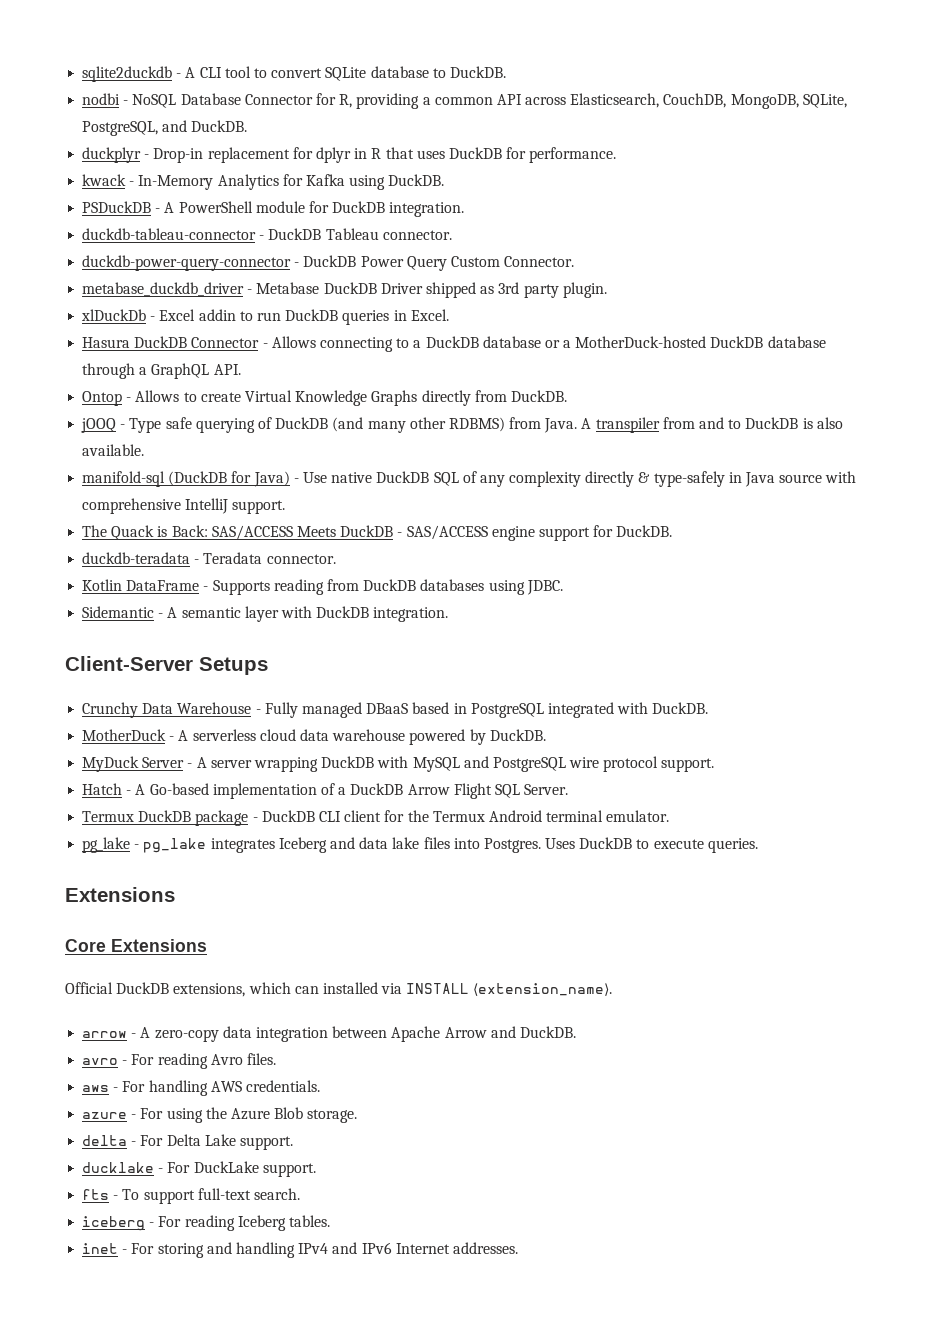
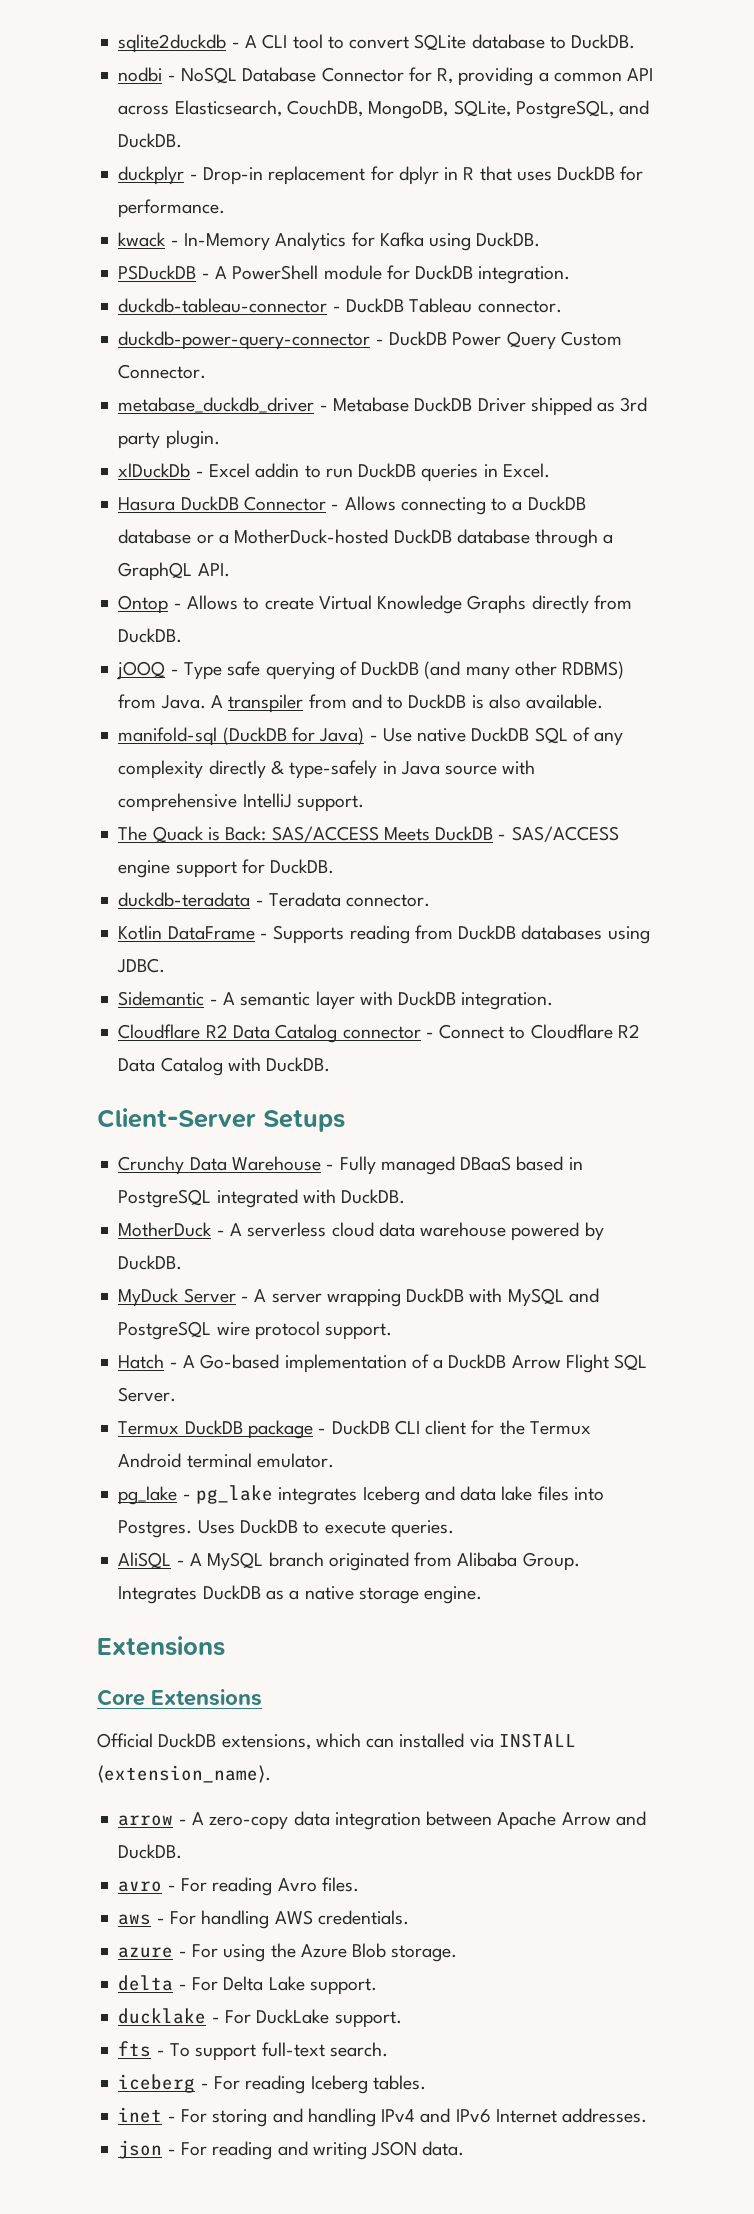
(449, 614) none -> [118,1024,640,1043] [118,1057,331,1076] // Cloudflare R2 Data Catalog connector - Connect to Cloudflare R2 Data Catalog with DuckDB.
(758, 845) none -> [118,1552,580,1571] [118,1585,483,1604] // AliSQL - A MySQL branch originated from Alibaba Group. Integrates DuckDB as a native storage engine.
(518, 1248) none -> [118,2140,465,2160] // json - For reading and writing JSON data.

